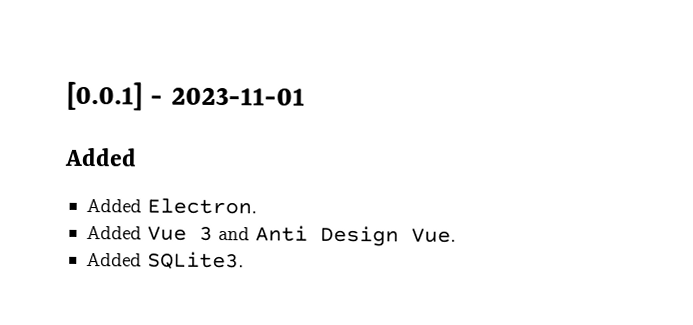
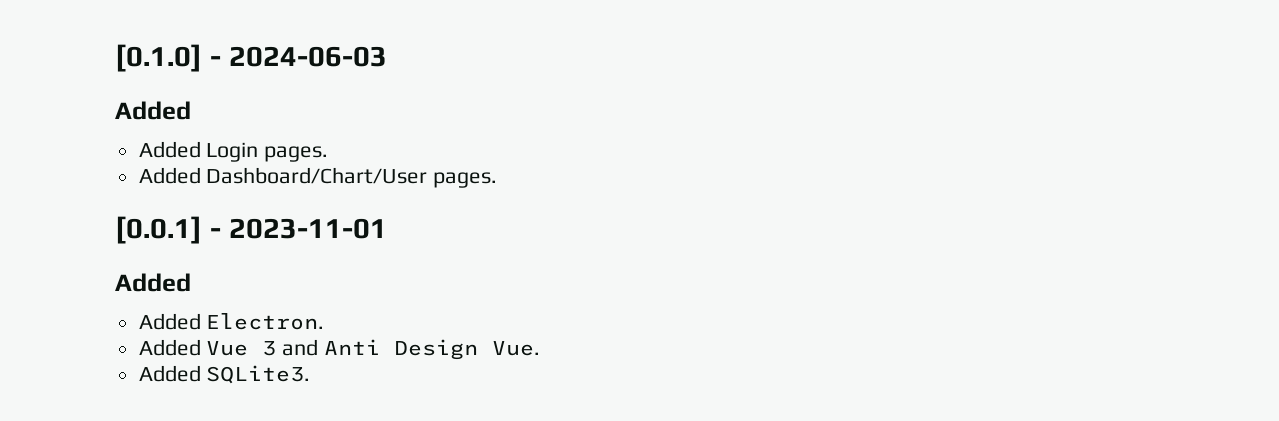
(66, 96) none -> [115,44,387,72] [115,101,191,120] [138,141,329,162] [138,167,498,188] [0.1.0] - 2024-06-03 // Added // Added Login pages. // Added Dashboard/Chart/User pages. //

